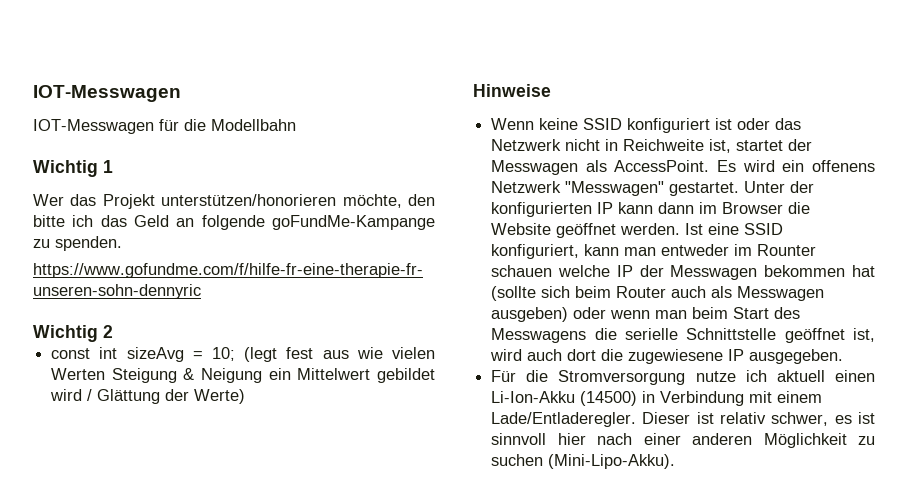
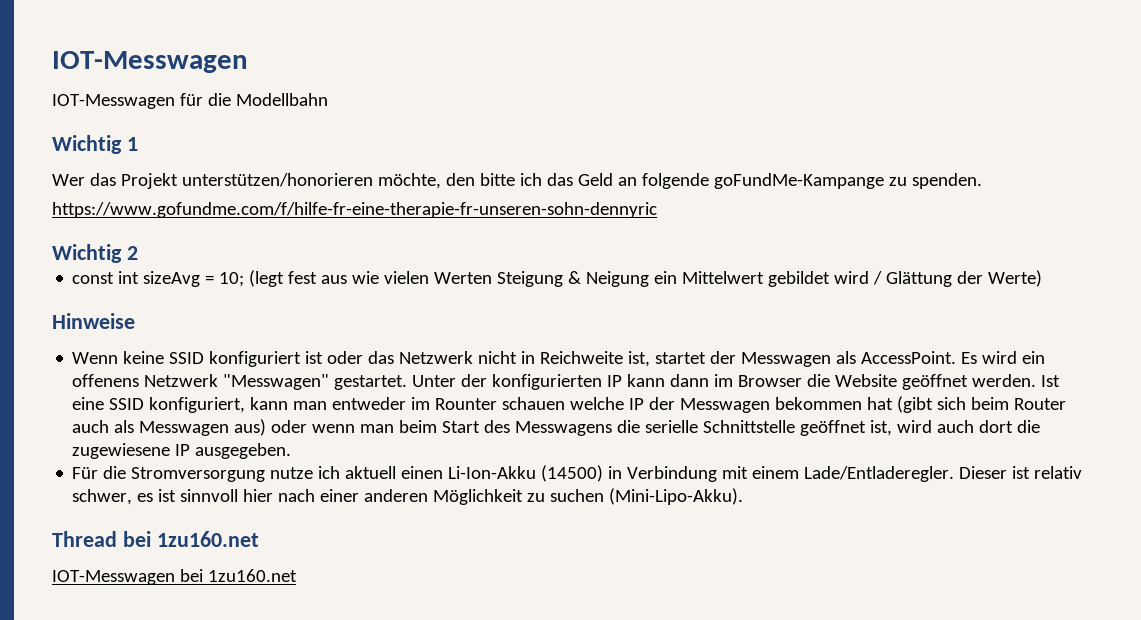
[491,286,537,301] (sollte -> [897,396,934,413] (gibt
[491,307,569,322] ausgeben) -> [234,419,267,436] aus)
(676, 461) none -> [52,531,259,547] [52,569,297,585] // Thread bei 1zu160.net // IOT-Messwagen bei 1zu160.net

